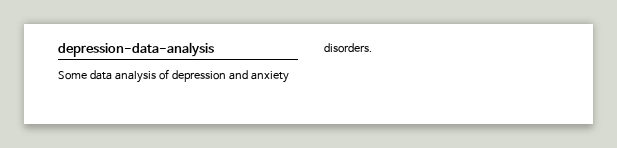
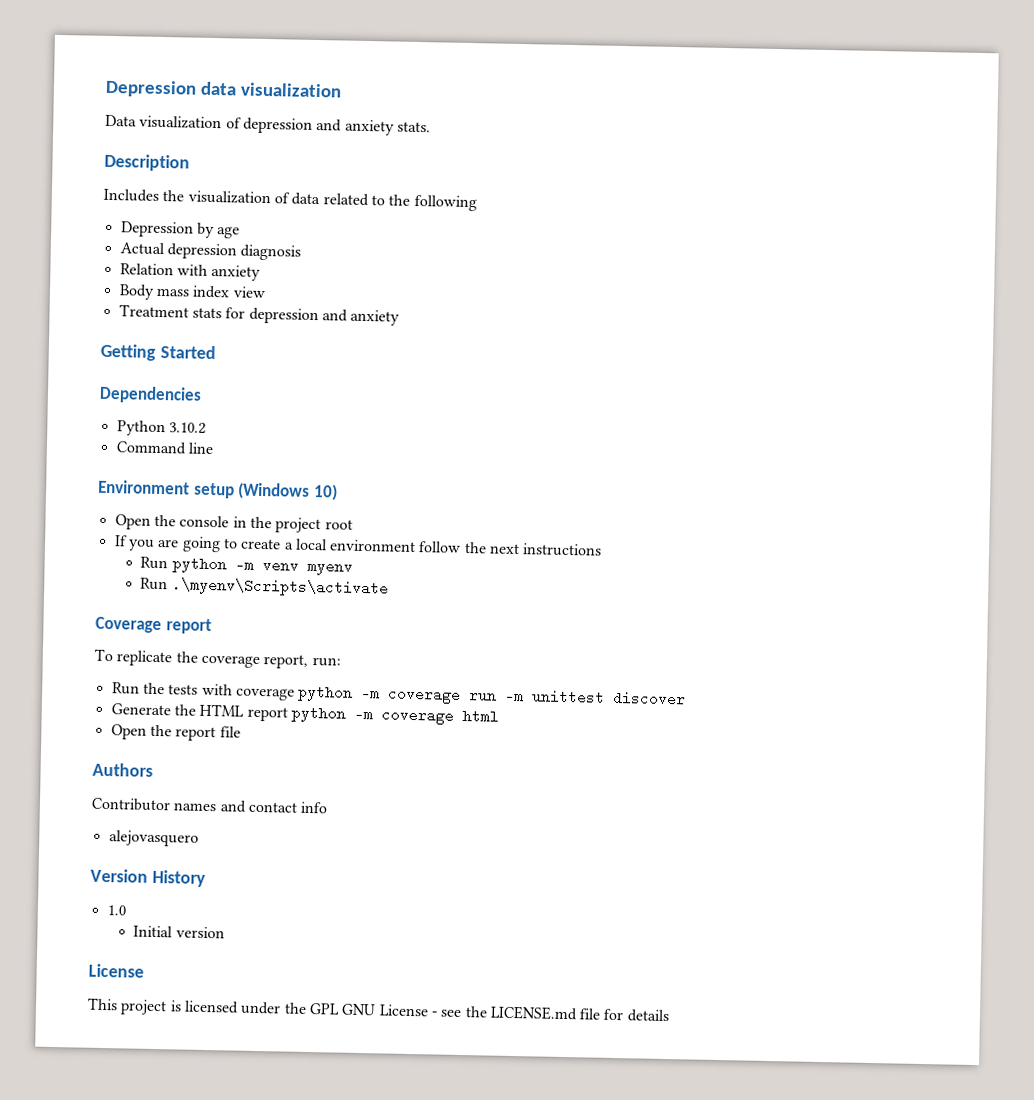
[58,42,214,57] [58,69,289,83] [324,43,372,53] depression-data-analysis // Some data analysis of depression and anxiety disorders. -> [105,79,342,98] [105,114,431,136] [104,153,190,172] [103,188,477,212] [120,221,241,239] [119,242,302,261] [119,263,262,281] [118,284,266,300] [118,304,401,326] [100,343,216,361] [99,385,202,404] [116,420,206,437] [115,441,214,455] [98,479,338,501] [114,514,353,534] [113,535,603,557] [140,556,353,576] [140,577,389,598] [95,616,212,635] [94,648,341,669] [111,682,687,707] [110,703,499,725] [110,724,241,742] [92,762,153,777] [91,797,329,814] [108,830,199,847] [90,868,206,887] [106,905,126,916] [133,925,225,939] [88,963,144,978] [87,997,670,1023] Depression data visualization // Data visualization of depression and anxiety stats. // Description // Includes the visualization of data related to the following // Depression by age // Actual depression diagnosis // Relation with anxiety // Body mass index view // Treatment stats for depression and anxiety // Getting Started // Dependencies // Python 3.10.2 // Command line // Environment setup (Windows 10) // Open the console in the project root // If you are going to create a local environment follow the next instructions // Run python -m venv myenv // Run .\myenv\Scripts\activate // Coverage report // To replicate the coverage report, run: // Run the tests with coverage python -m coverage run -m unittest discover // Generate the HTML report python -m coverage html // Open the report file // Authors // Contributor names and contact info // alejovasquero // Version History // 1.0 // Initial version // License // This project is licensed under the GPL GNU License - see the LICENSE.md file for details

